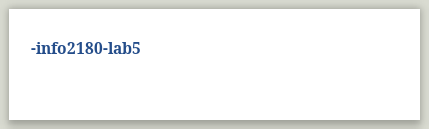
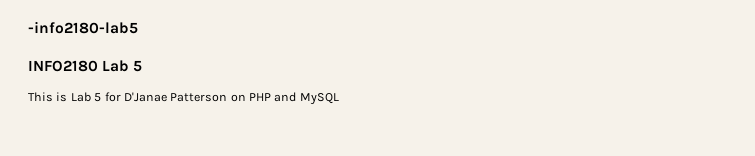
(141, 48) none -> [28,60,143,72] [28,92,339,105] // INFO2180 Lab 5 // This is Lab 5 for D'Janae Patterson on PHP and MySQL

